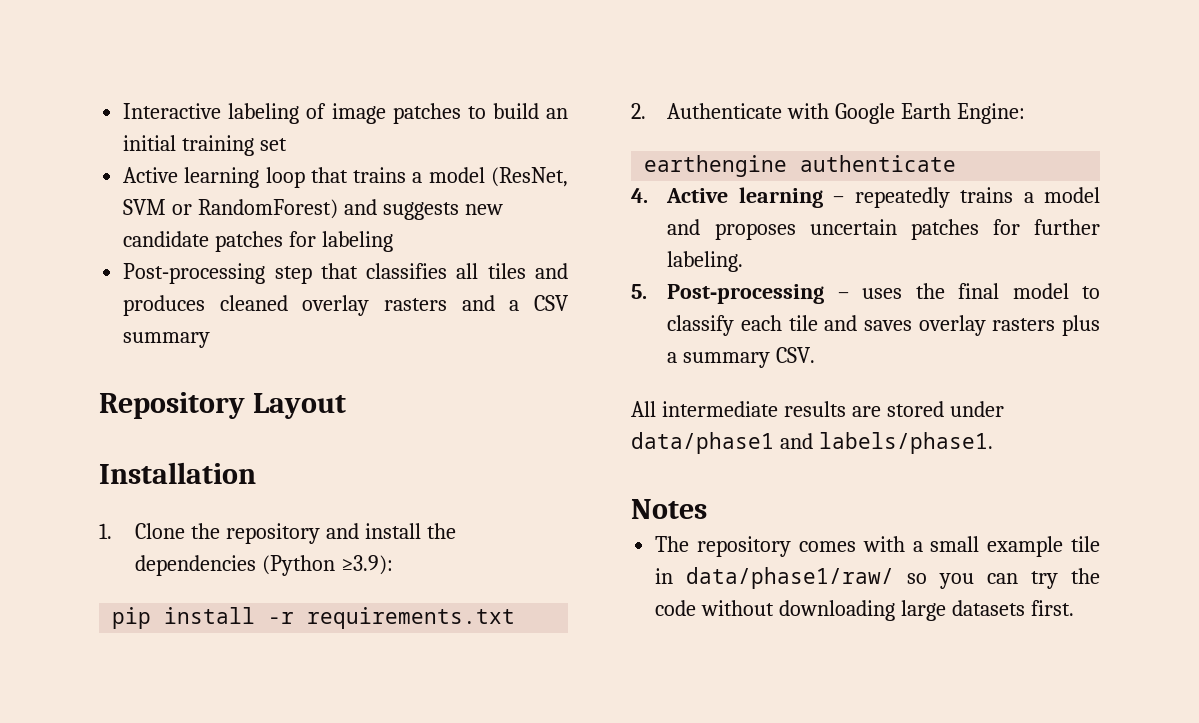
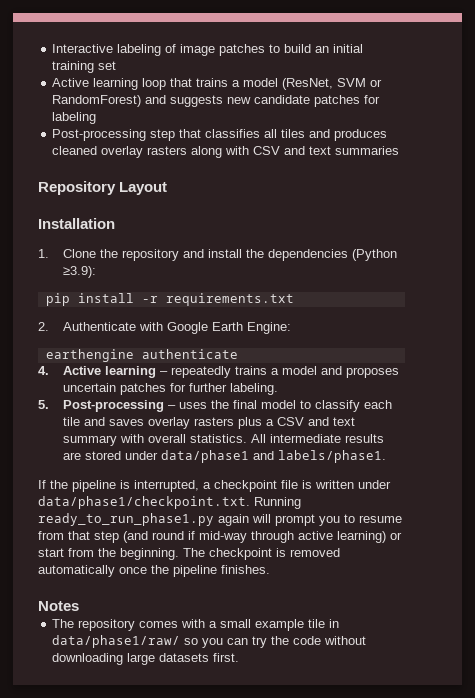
[461,295,569,311] [123,332,211,348] and a CSV summary -> [191,146,400,158] along with CSV and text summaries
[683,347,816,368] summary CSV. // -> [276,417,355,426] [62,434,247,446] CSV and text summary with overall statistics.
(993, 443) none -> [38,480,391,492] [38,496,301,509] [38,513,402,526] [38,531,402,543] [38,548,340,560] [38,565,270,577] // If the pipeline is interrupted, a checkpoint file is written under data/phase1/checkpoint.txt. Running ready_to_run_phase1.py again will prompt you to resume from that step (and round if mid-way through active learning) or start from the beginning. The checkpoint is removed automatically once the pipeline finishes.

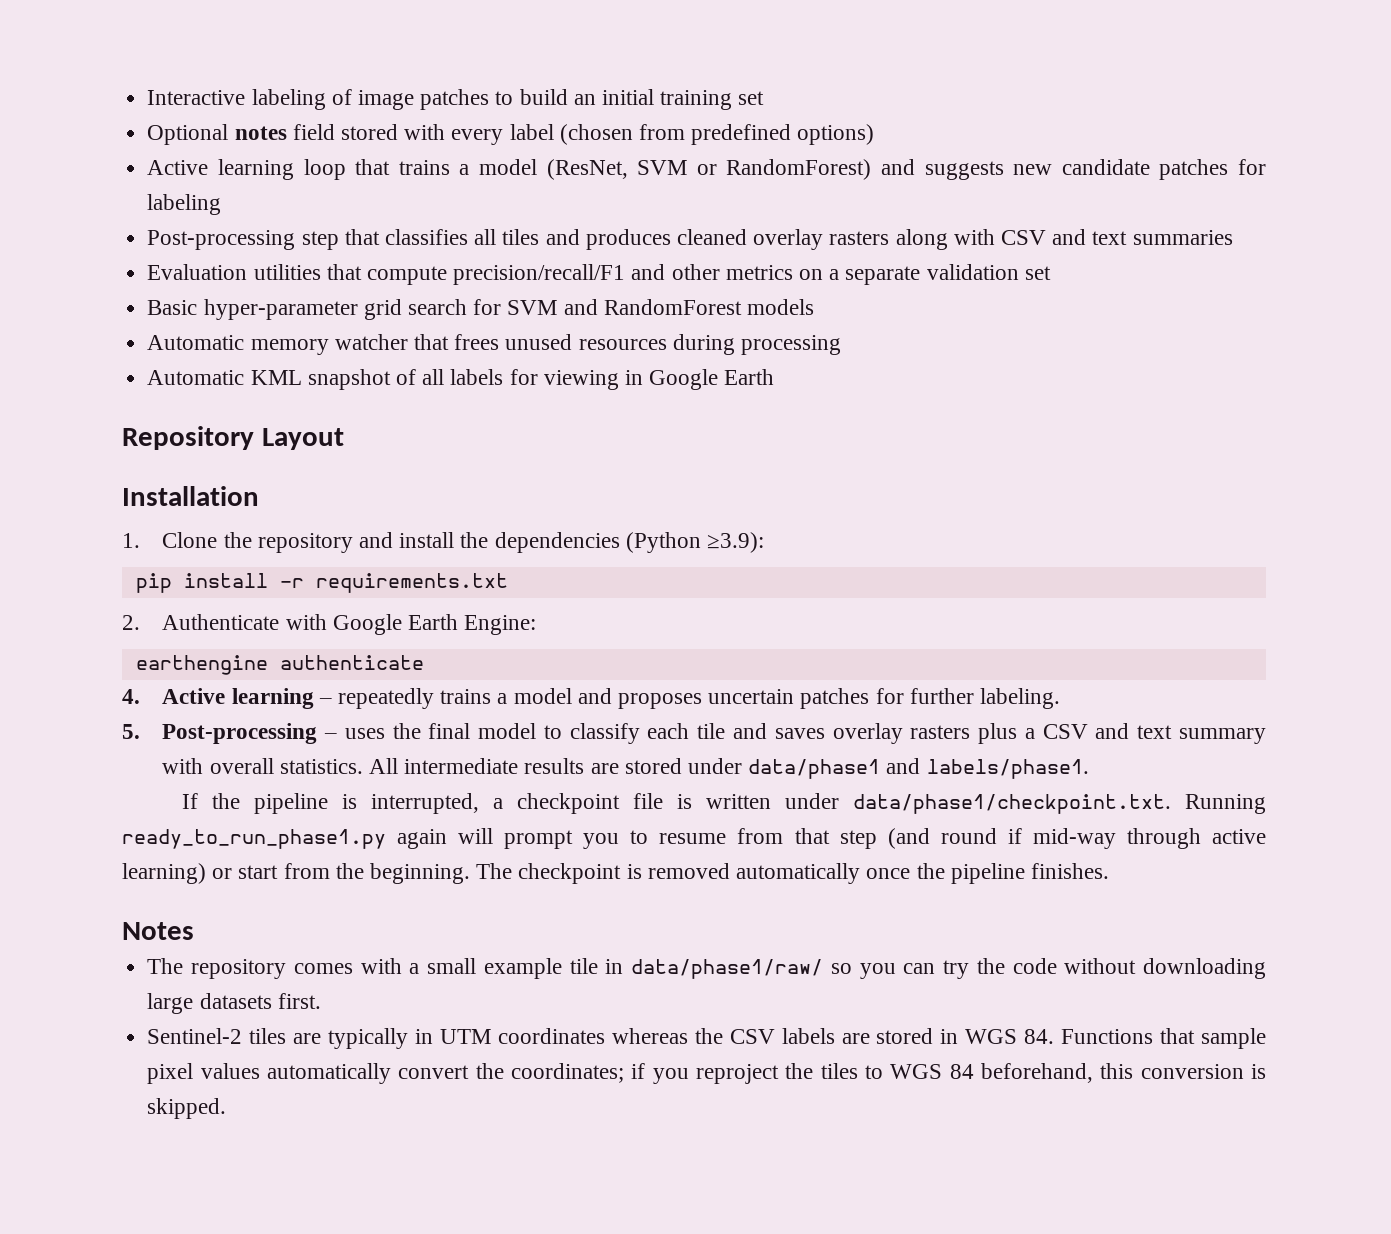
(117, 65) none -> [147,124,875,145] // Optional notes field stored with every label (chosen from predefined options)
(400, 150) none -> [147,264,1051,285] [147,299,814,320] [147,334,841,355] [147,369,775,390] // Evaluation utilities that compute precision/recall/F1 and other metrics on a separate validation set // Basic hyper‑parameter grid search for SVM and RandomForest models // Automatic memory watcher that frees unused resources during processing // Automatic KML snapshot of all labels for viewing in Google Earth
(240, 657) none -> [147,1028,1266,1049] [147,1063,1267,1084] [147,1098,227,1119] // Sentinel‑2 tiles are typically in UTM coordinates whereas the CSV labels are stored in WGS 84. Functions that sample pixel values automatically convert the coordinates; if you reproject the tiles to WGS 84 beforehand, this conversion is skipped.

